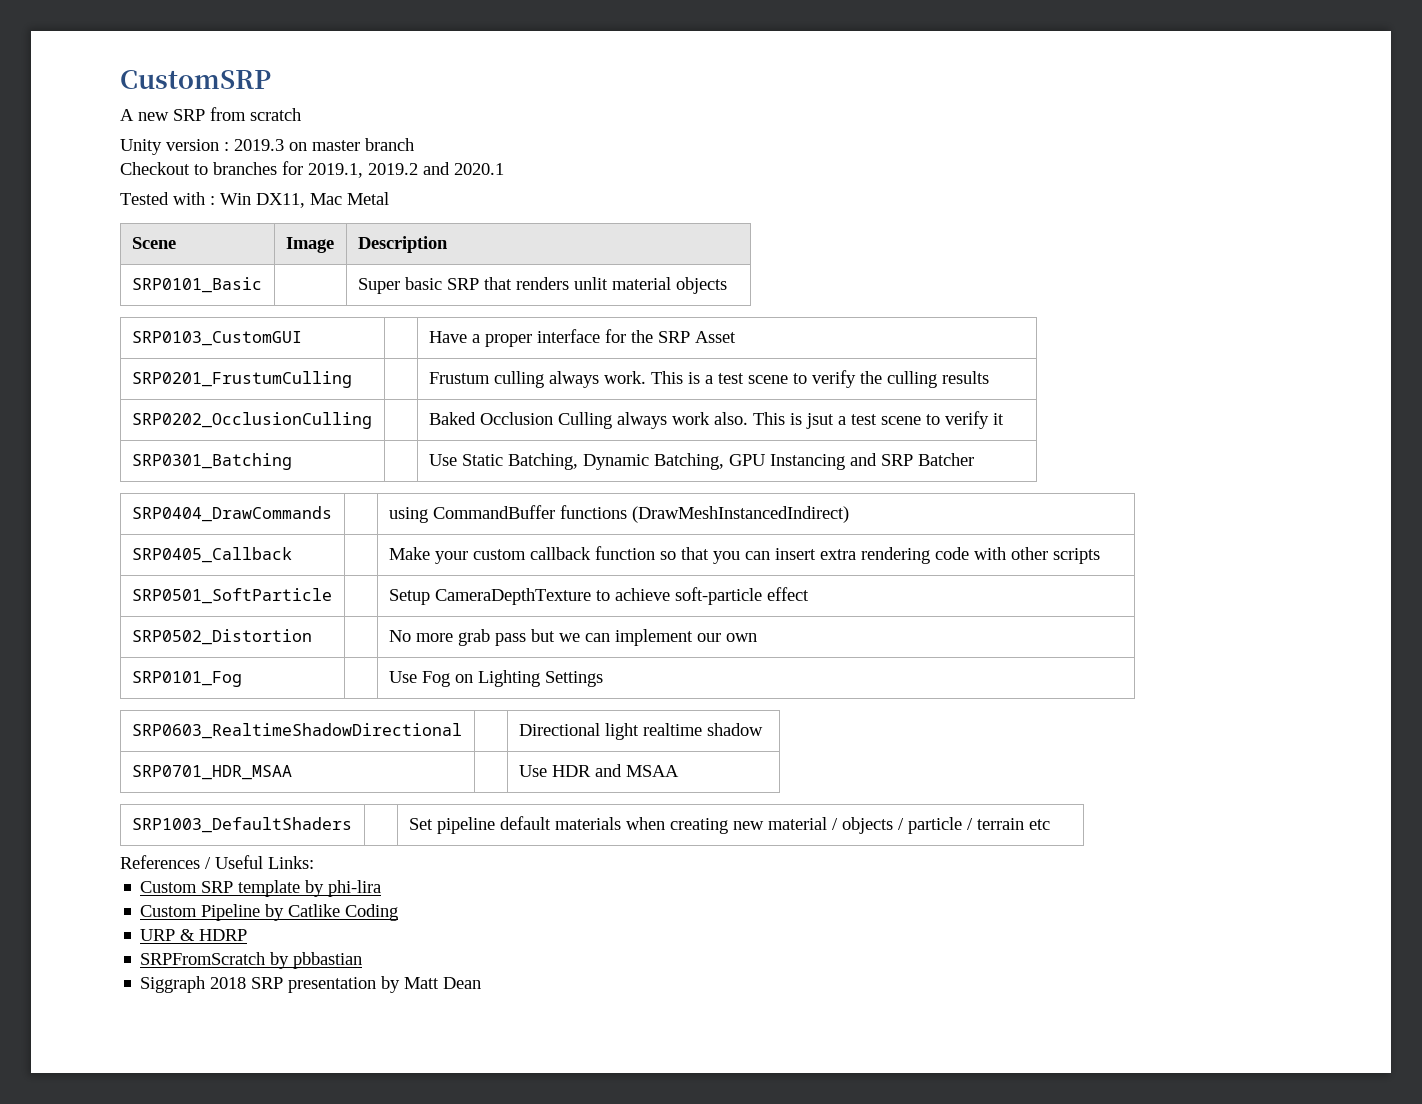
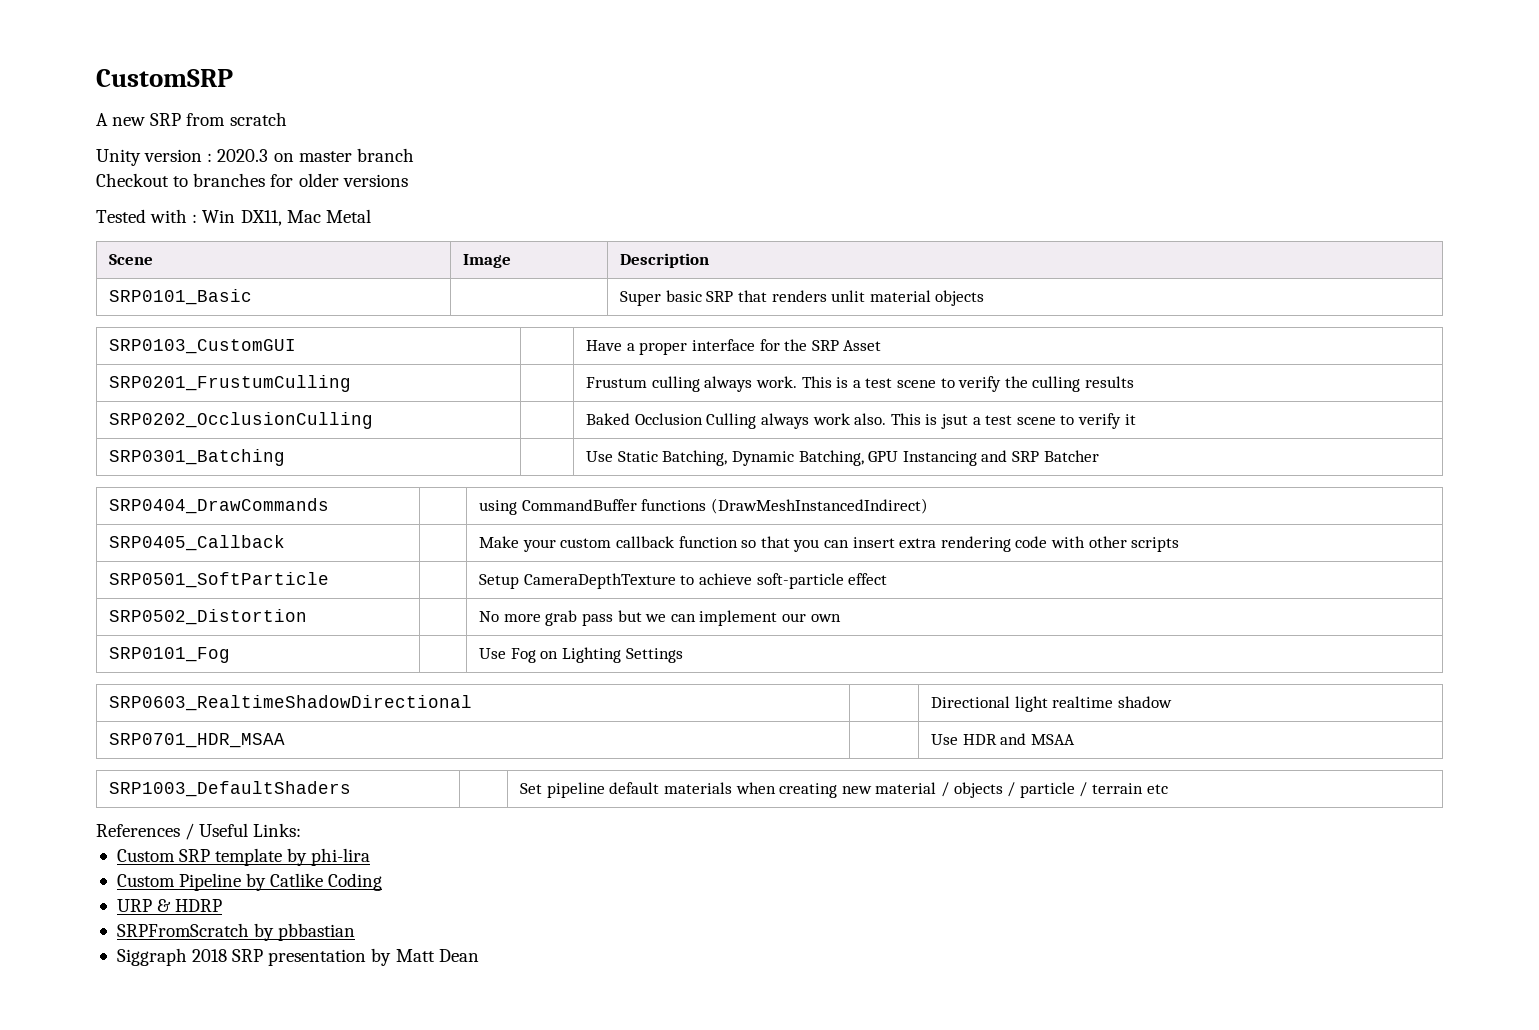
[234,139,284,151] 2019.3 -> [217,149,269,162] 2020.3
[308,162,504,178] 2019.1, 2019.2 and 2020.1 -> [298,173,408,187] older versions

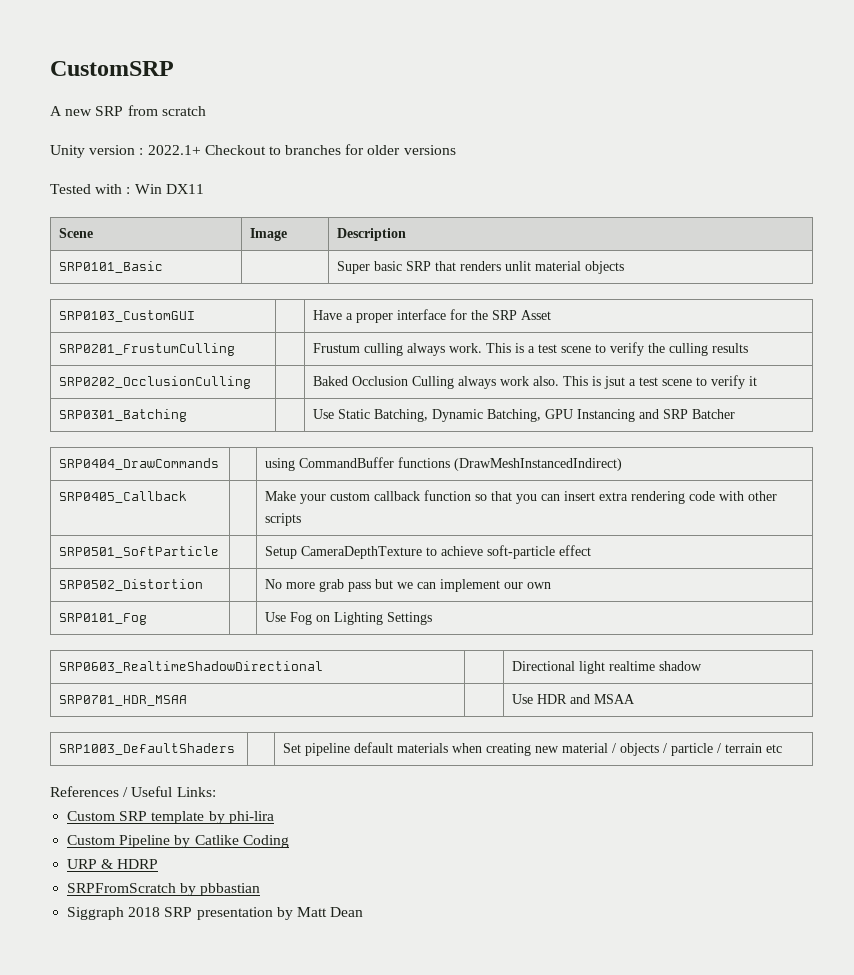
[217,148,414,162] 2020.3 on master branch // -> [147,145,201,155] 2022.1+
[240,209,371,226] DX11, Mac Metal -> [165,184,204,194] DX11

